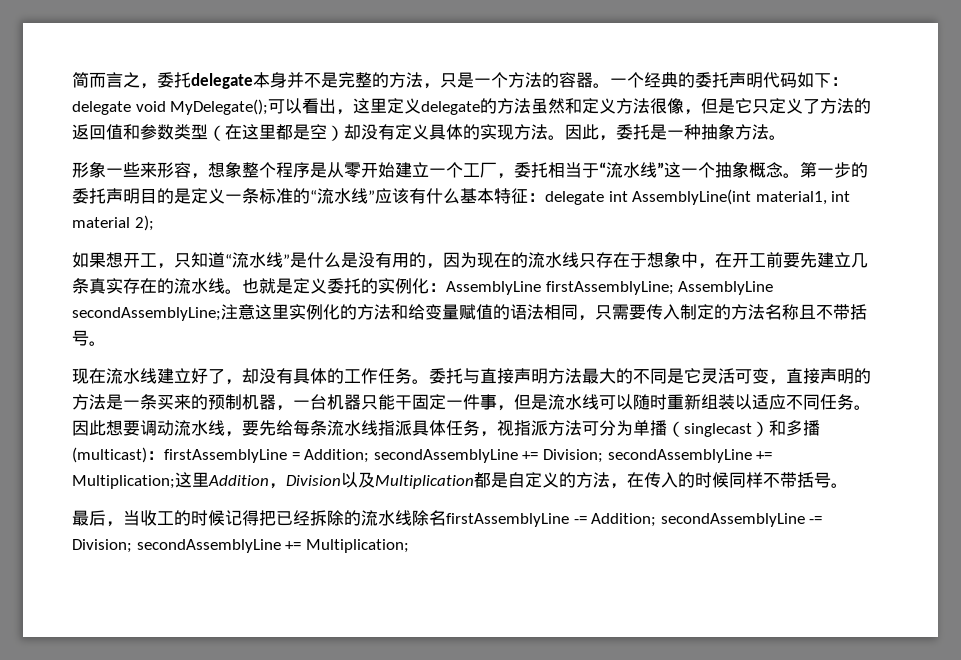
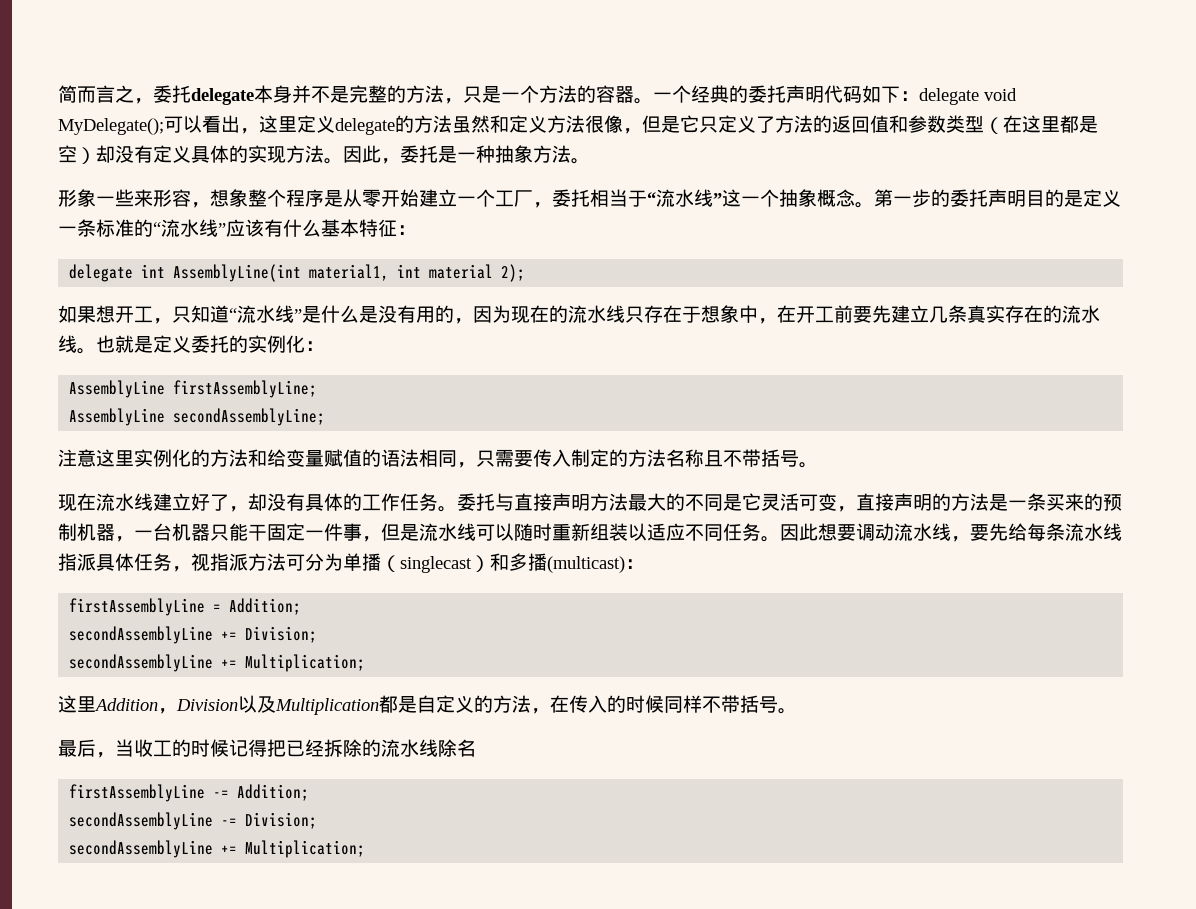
(545, 197) none -> (416, 230) //
(446, 287) none -> (324, 346) //
(674, 288) none -> (318, 389) //
(221, 314) none -> (326, 417) //
(164, 455) none -> (644, 564) //
(370, 456) none -> (302, 606) //
[607,449,773,463] [72,475,175,489] secondAssemblyLine += Multiplication; -> [69,654,366,672] // secondAssemblyLine += Multiplication; //
(446, 518) none -> (476, 748) //
(657, 520) none -> (310, 792) //
(132, 546) none -> (318, 820) //

